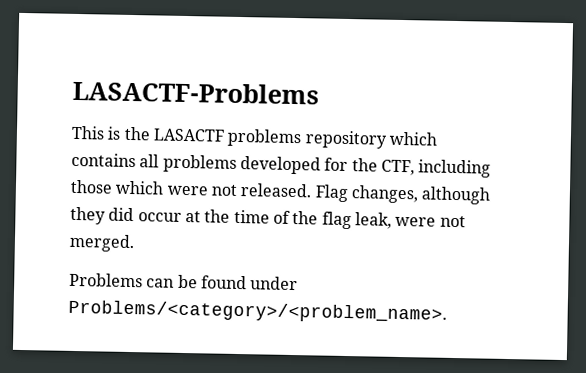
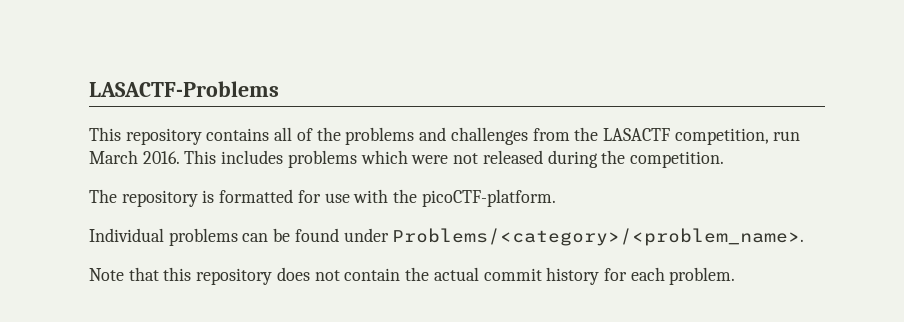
[107,126,438,149] [71,152,492,178] [70,179,492,205] [70,206,466,230] [69,233,135,253] [69,272,143,288] is the LASACTF problems repository which contains all problems developed for the CTF, including those which were not released. Flag changes, although they did occur at the time of the flag leak, were not merged. // Problems -> [125,127,801,145] [89,150,724,168] [89,189,556,207] [89,228,238,246] repository contains all of the problems and challenges from the LASACTF competition, run March 2016. This includes problems which were not released during the competition. // The repository is formatted for use with the picoCTF-platform. // Individual problems
(447, 311) none -> [89,267,736,285] // Note that this repository does not contain the actual commit history for each problem.

